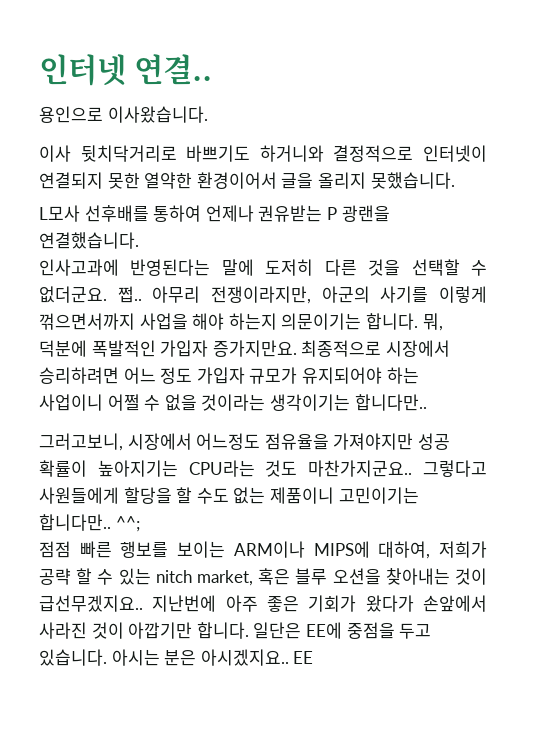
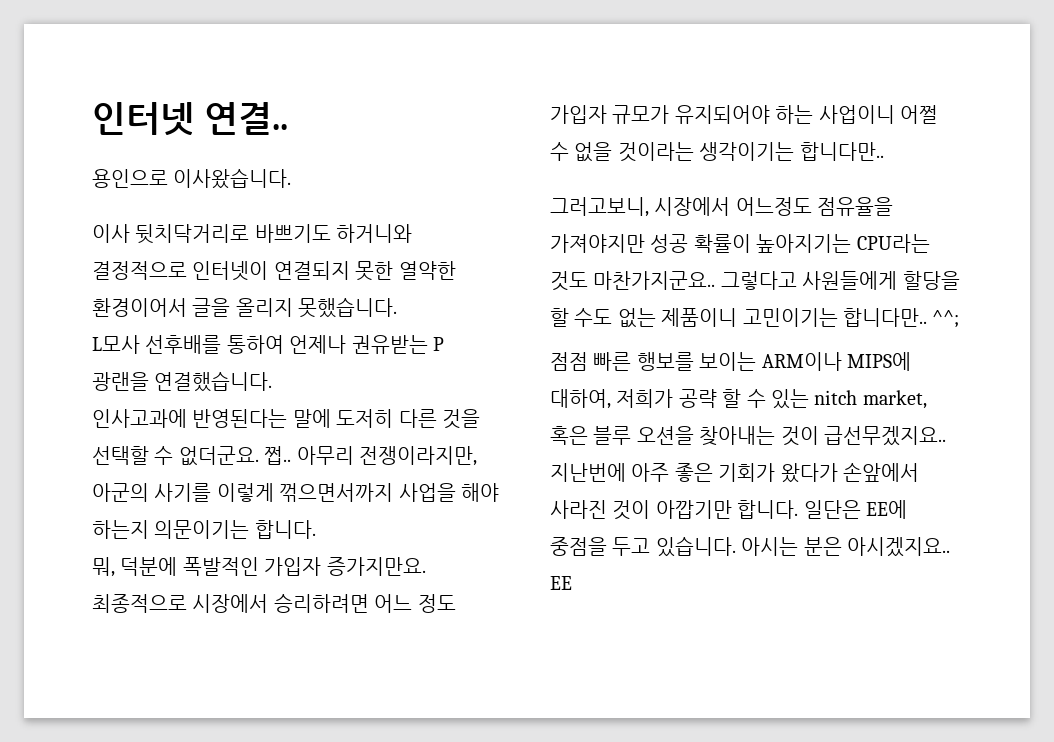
(418, 321) none -> (316, 529) //

